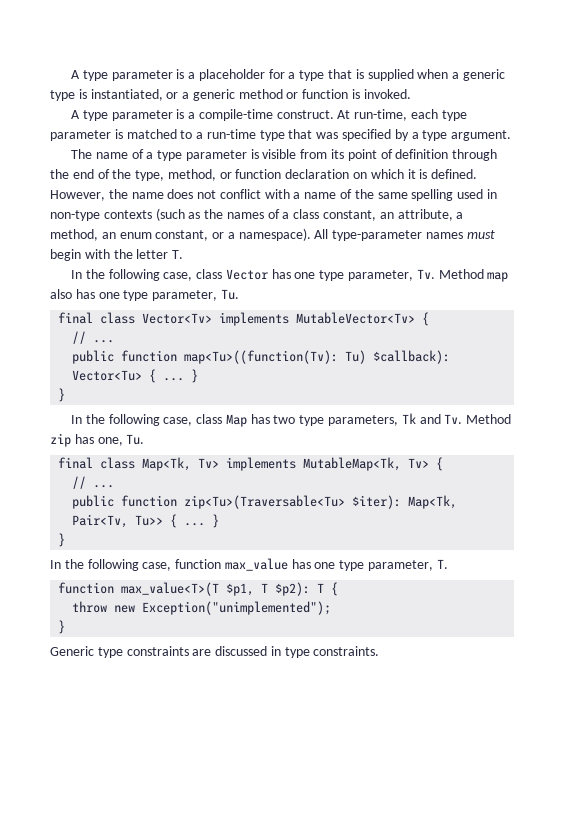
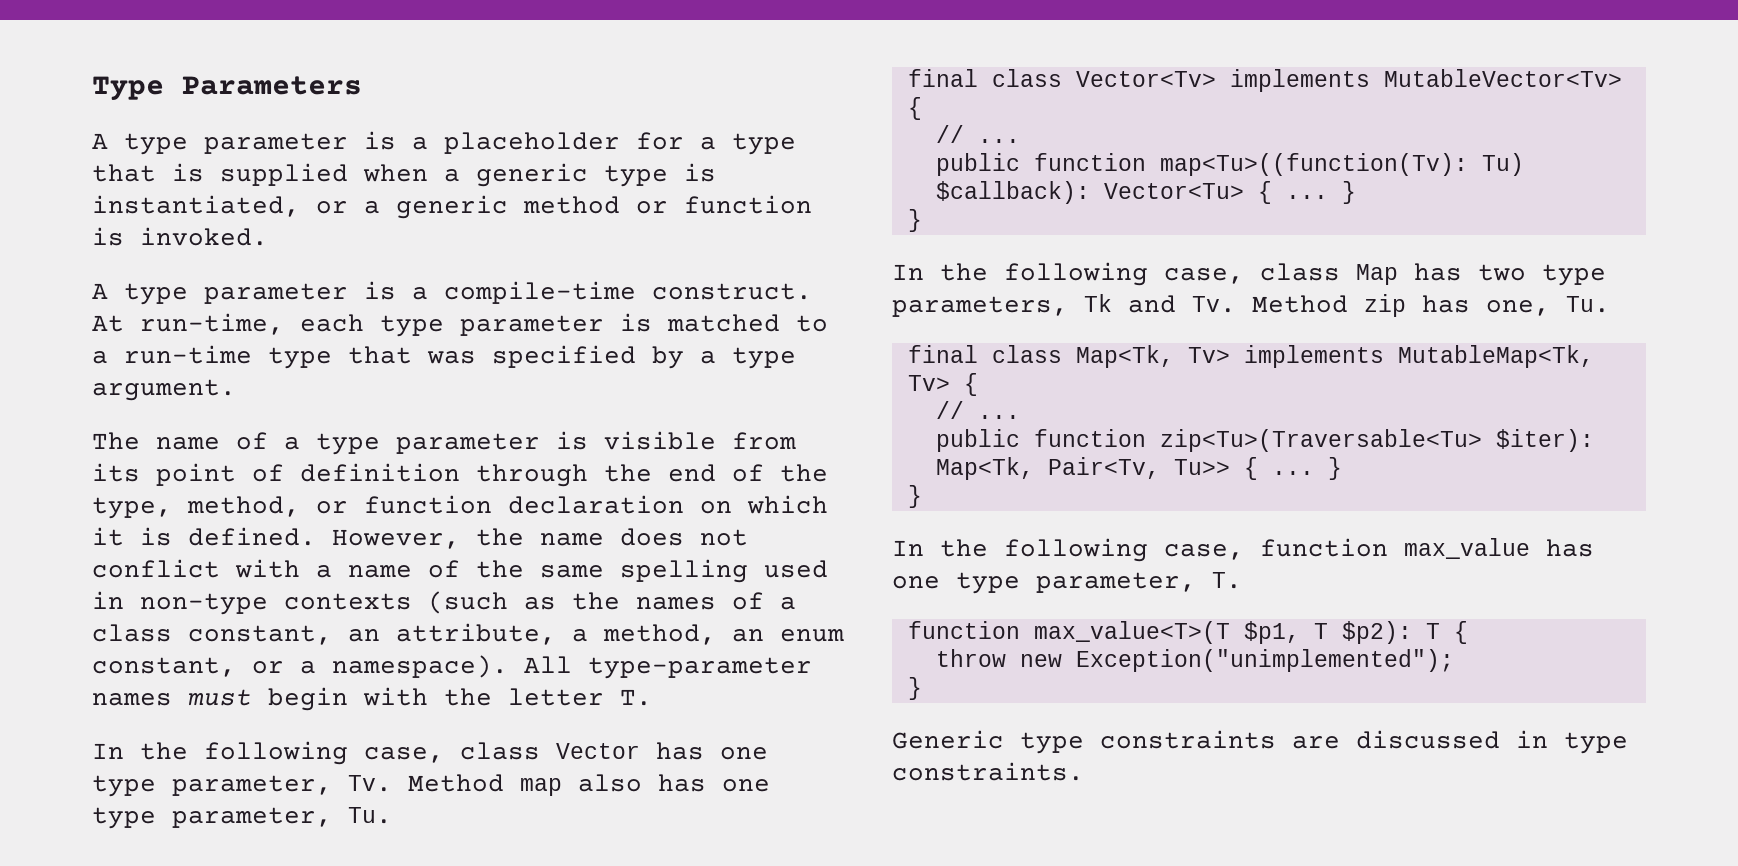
(70, 74) none -> [92,76,362,101] Type Parameters //

